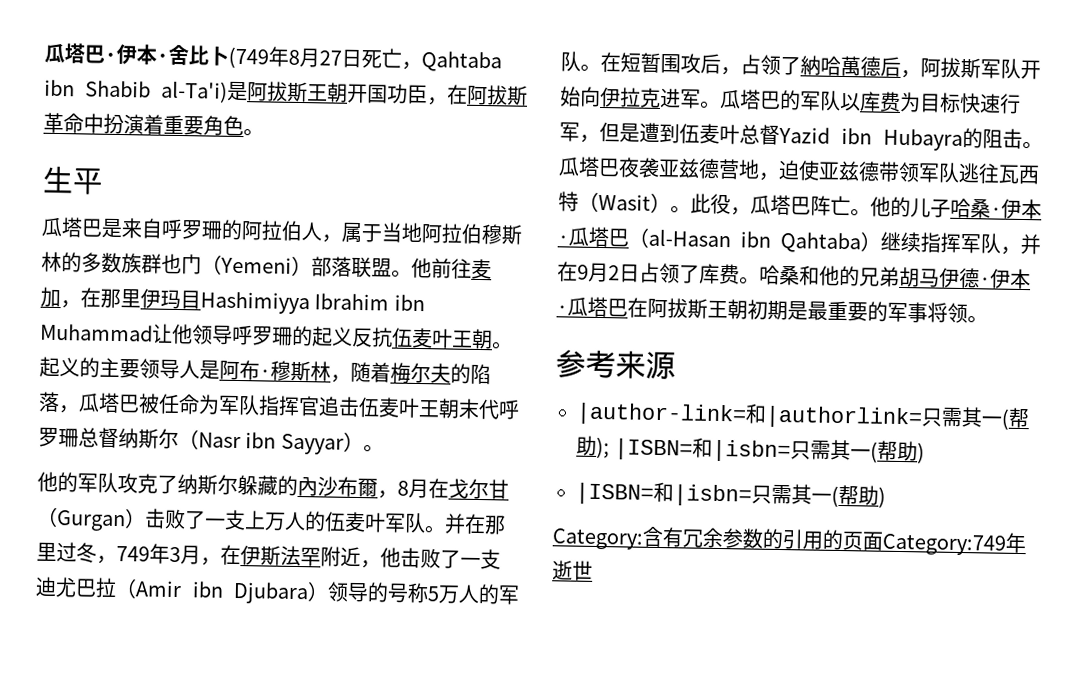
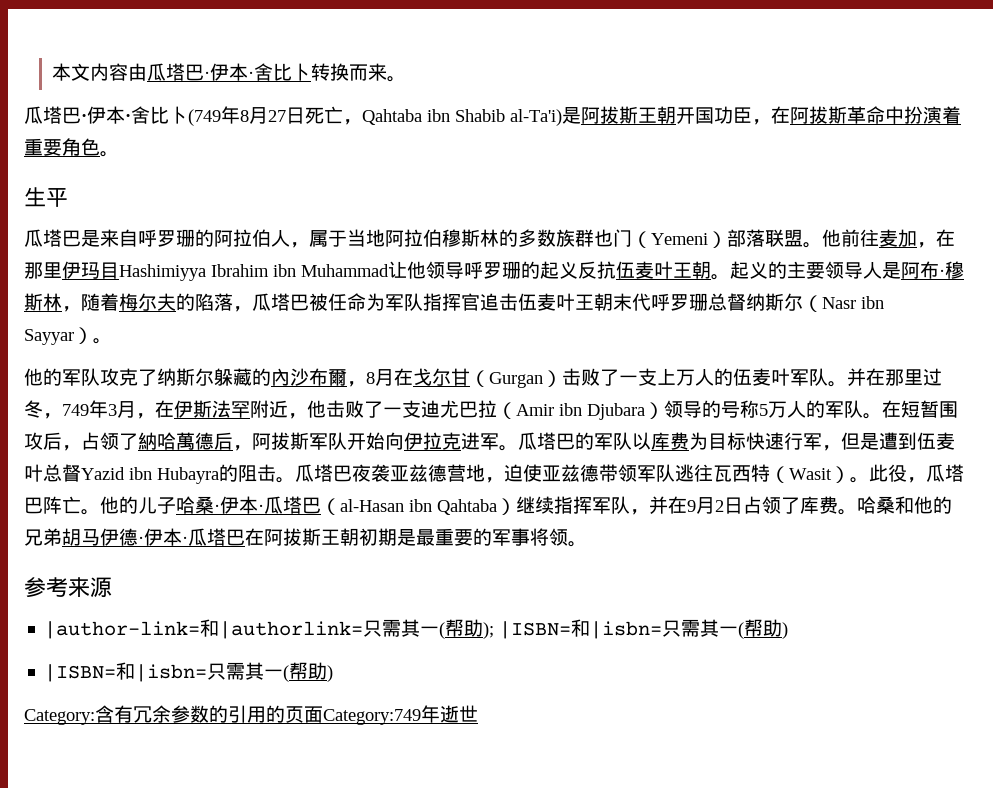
(44, 53) none -> [52,63,407,82] 本文内容由瓜塔巴·伊本·舍比卜转换而来。 //

